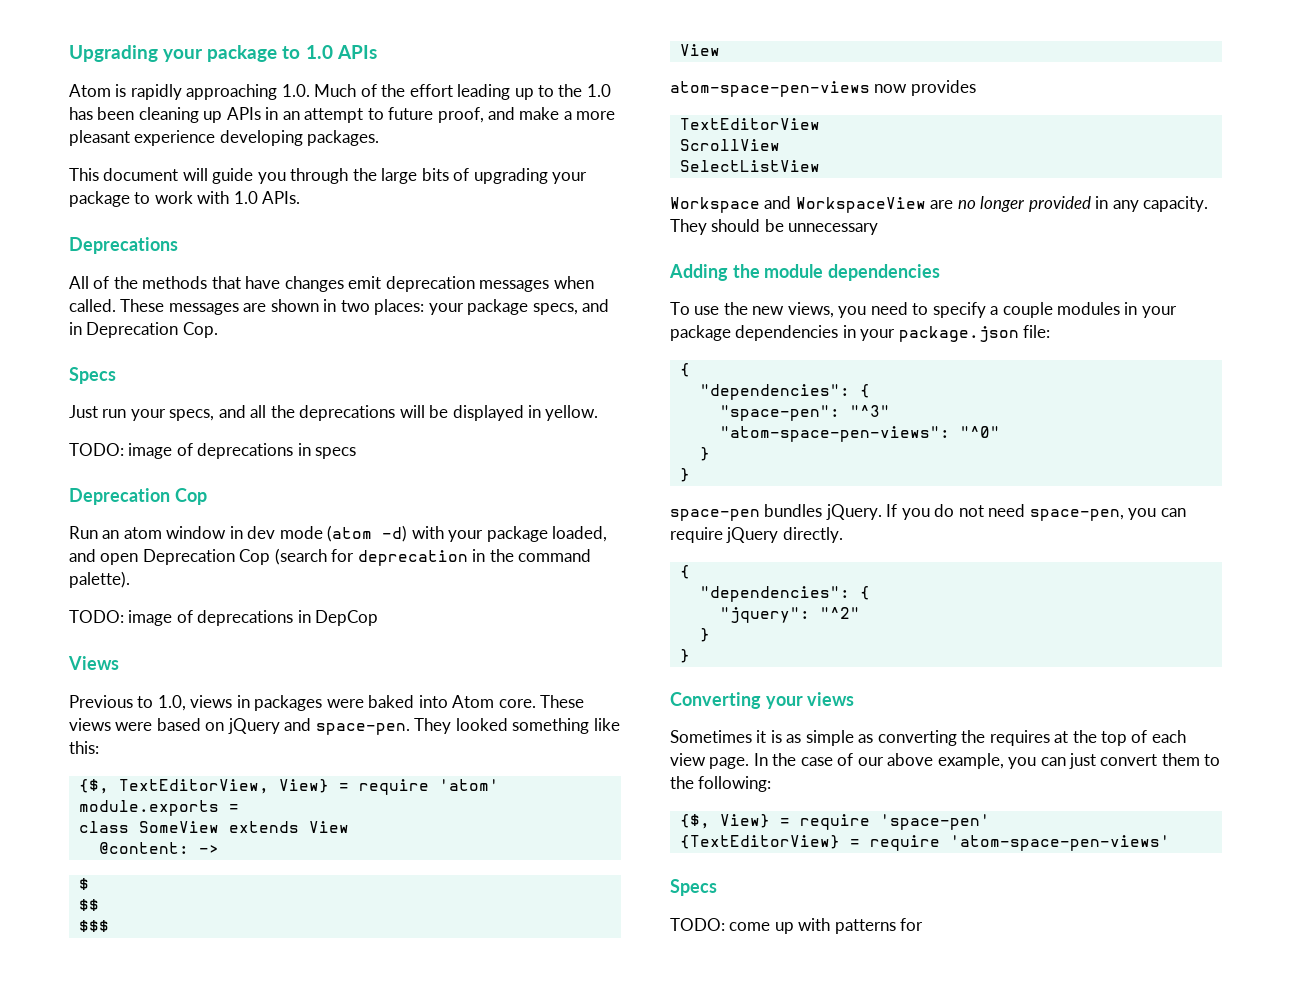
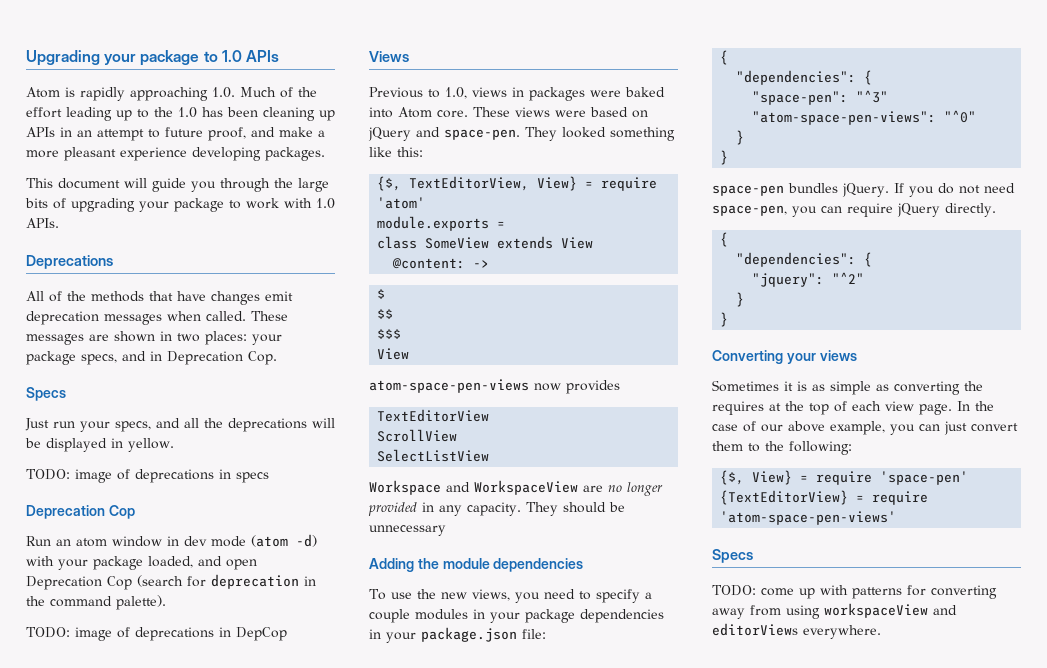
(924, 924) none -> [931,585,997,599] [712,603,957,619] [712,623,881,639] converting away from using workspaceView and editorViews everywhere.

